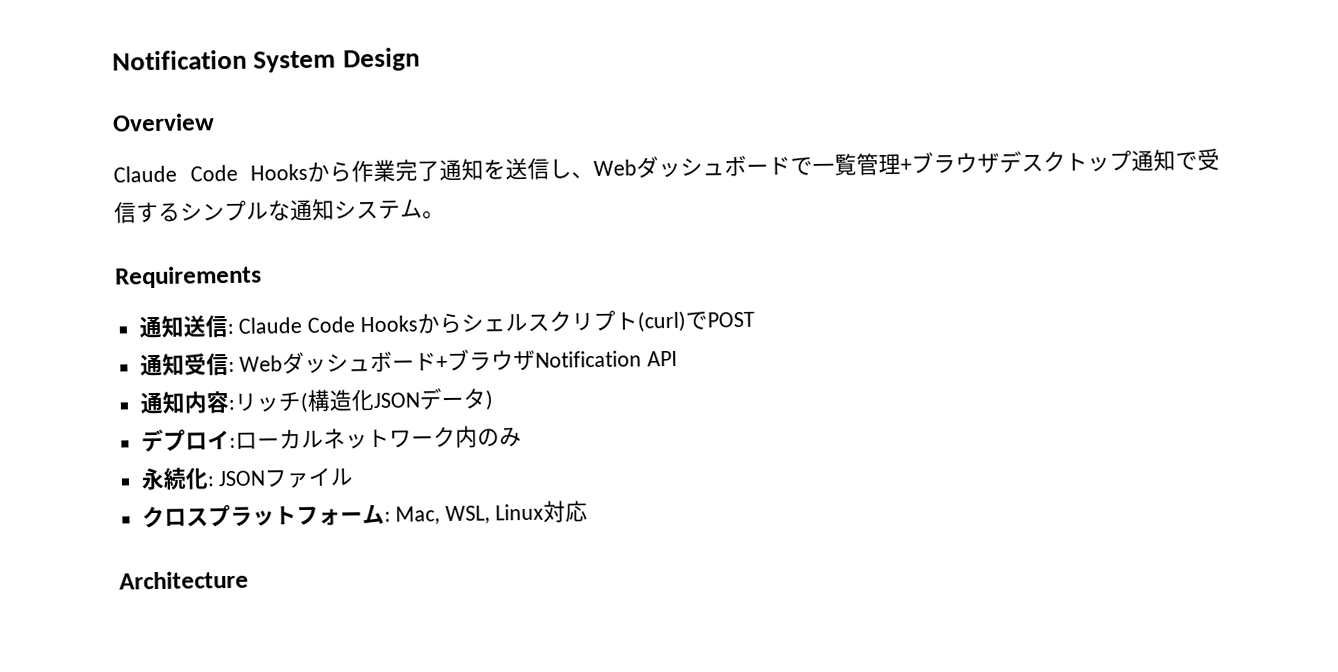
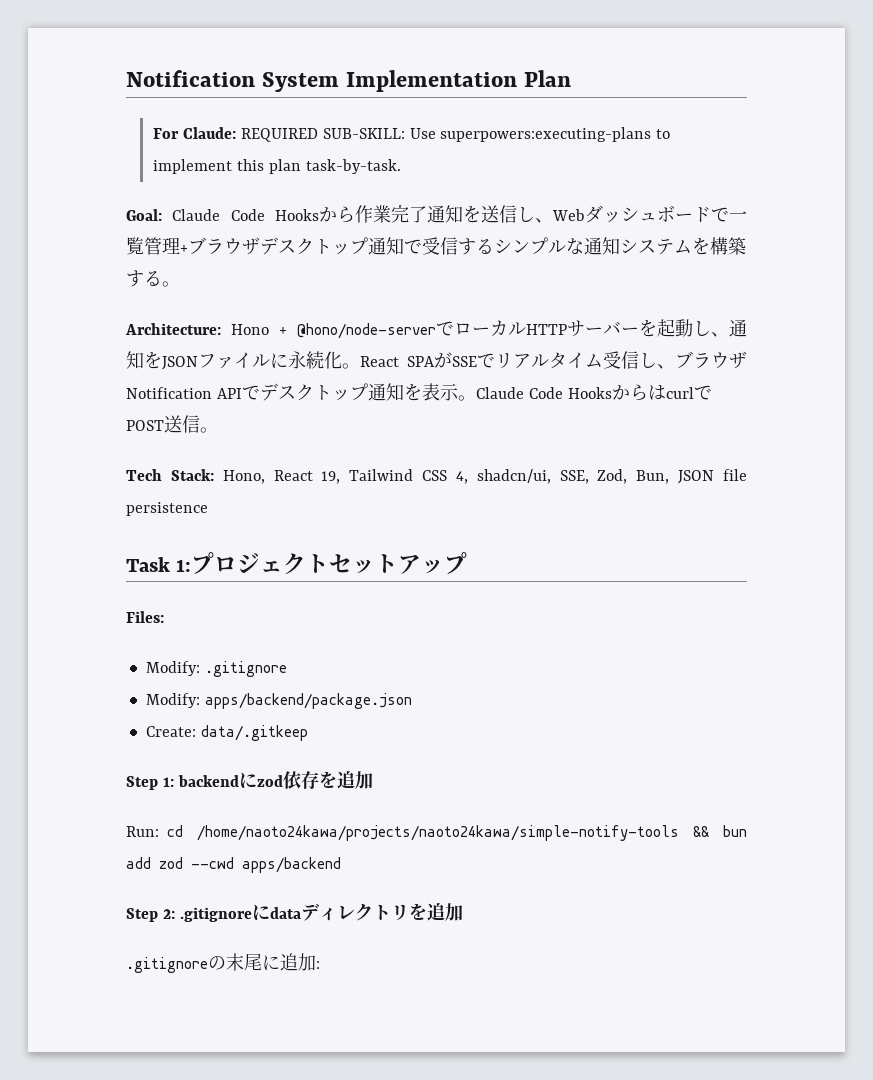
[342,47,420,72] [112,113,215,132] Design // Overview // -> [345,70,571,92] [153,127,671,142] [153,159,401,174] [126,209,162,221] Implementation Plan // For Claude: REQUIRED SUB-SKILL: Use superpowers:executing-plans to implement this plan task-by-task. // Goal:
[422,211,445,220] [115,265,262,289] [138,310,756,339] [139,349,679,377] [139,388,493,415] [140,425,522,453] [140,467,355,491] [141,500,589,529] [119,570,249,590] 。 // Requirements // 通知送信: Claude Code Hooksからシェルスクリプト(curl)でPOST // 通知受信: Webダッシュボード+ブラウザNotification API // 通知内容:リッチ(構造化JSONデータ) // デプロイ:ローカルネットワーク内のみ // 永続化: JSONファイル // クロスプラットフォーム: Mac, WSL, Linux対応 // Architecture -> [692,237,746,255] [126,270,180,287] [125,319,747,339] [126,351,747,370] [126,383,712,401] [126,415,218,433] [126,469,747,484] [126,502,208,516] [126,552,468,575] [126,611,164,623] [145,661,287,677] [145,693,412,709] [145,725,308,741] [126,771,373,790] [126,825,747,841] [126,857,341,873] [126,903,463,922] [126,953,320,973] を構築する。 // Architecture: Hono + @hono/node-serverでローカルHTTPサーバーを起動し、通知をJSONファイルに永続化。React SPAがSSEでリアルタイム受信し、ブラウザNotification APIでデスクトップ通知を表示。Claude Code HooksからはcurlでPOST送信。 // Tech Stack: Hono, React 19, Tailwind CSS 4, shadcn/ui, SSE, Zod, Bun, JSON file persistence // Task 1:プロジェクトセットアップ // Files: // Modify: .gitignore // Modify: apps/backend/package.json // Create: data/.gitkeep // Step 1: backendにzod依存を追加 // Run: cd /home/naoto24kawa/projects/naoto24kawa/simple-notify-tools && bun add zod --cwd apps/backend // Step 2: .gitignoreにdataディレクトリを追加 // .gitignoreの末尾に追加:

